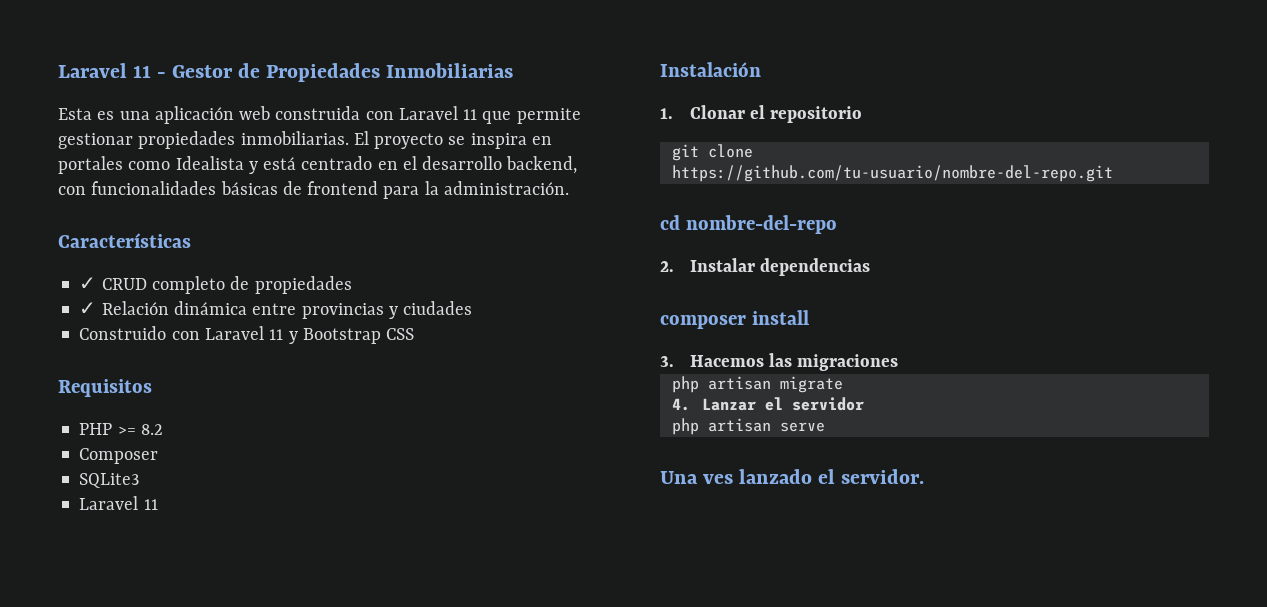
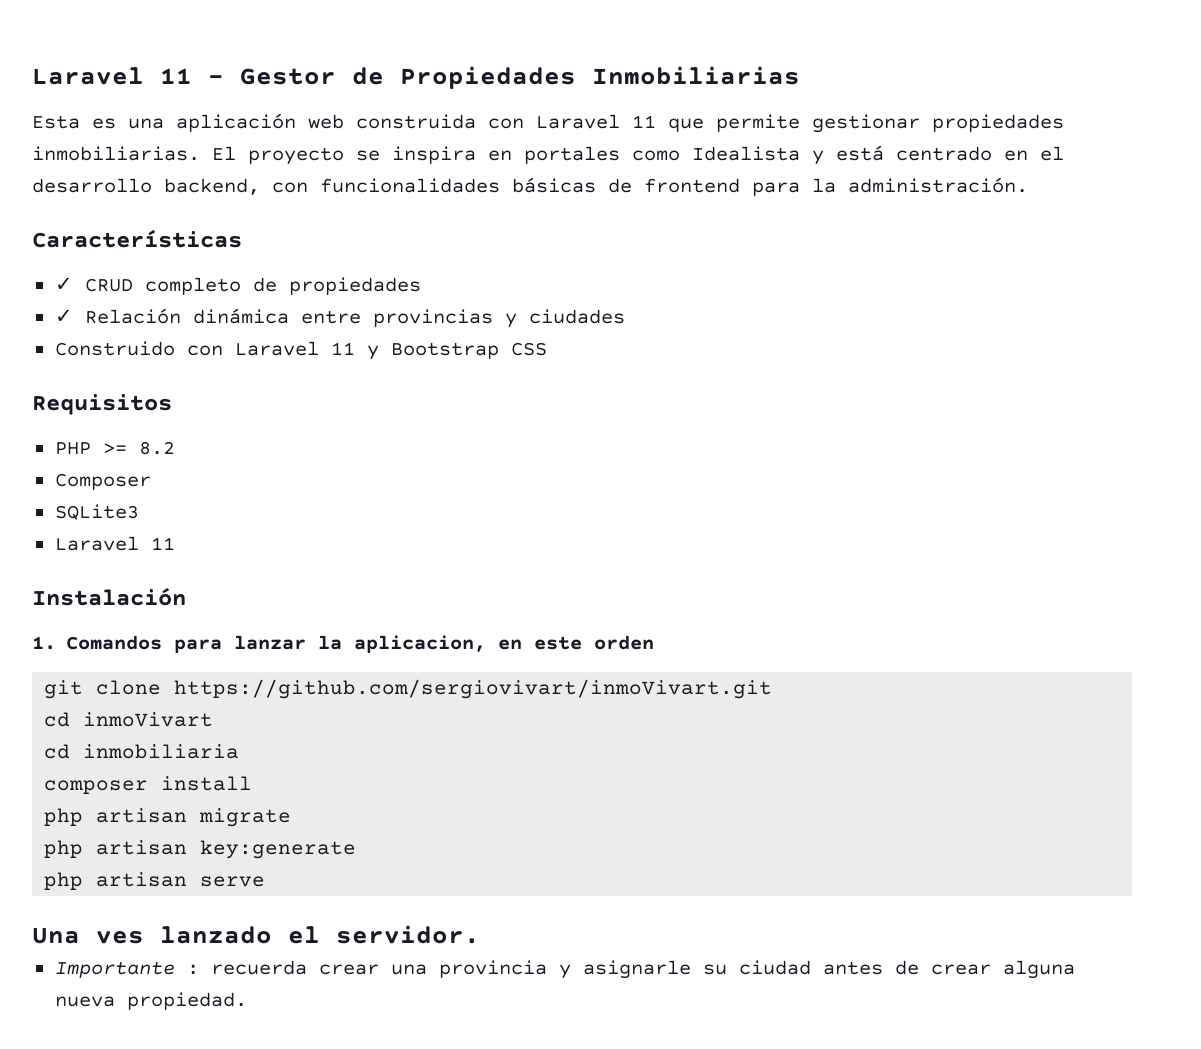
[689,105,863,123] Clonar el repositorio -> [66,635,655,653] Comandos para lanzar la aplicacion, en este orden
[671,165,1113,182] [660,215,837,234] [660,258,871,276] [660,310,809,329] [660,353,899,371] https://github.com/tu-usuario/nombre-del-repo.git // cd nombre-del-repo // 2. Instalar dependencias // composer install // 3. Hacemos las migraciones -> [174,679,773,699] [44,712,214,727] [44,744,240,759] [44,776,253,794] https://github.com/sergiovivart/inmoVivart.git // cd inmoVivart // cd inmobiliaria // composer install
[671,397,864,411] 4. Lanzar el servidor -> [44,840,357,859] php artisan key:generate
(925, 476) none -> [54,960,1075,979] [54,992,247,1010] // Importante : recuerda crear una provincia y asignarle su ciudad antes de crear alguna nueva propiedad.

